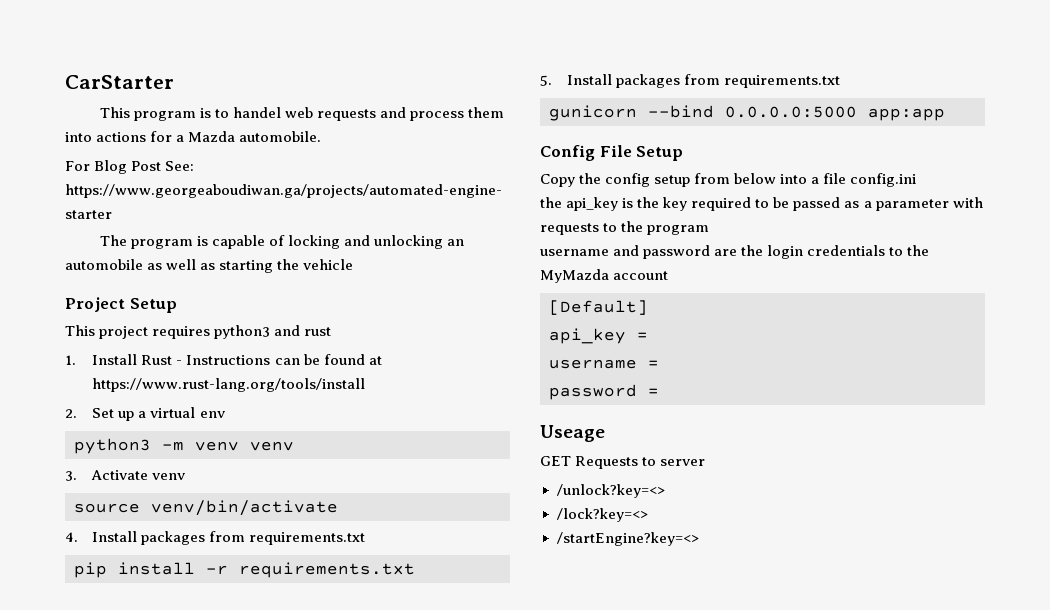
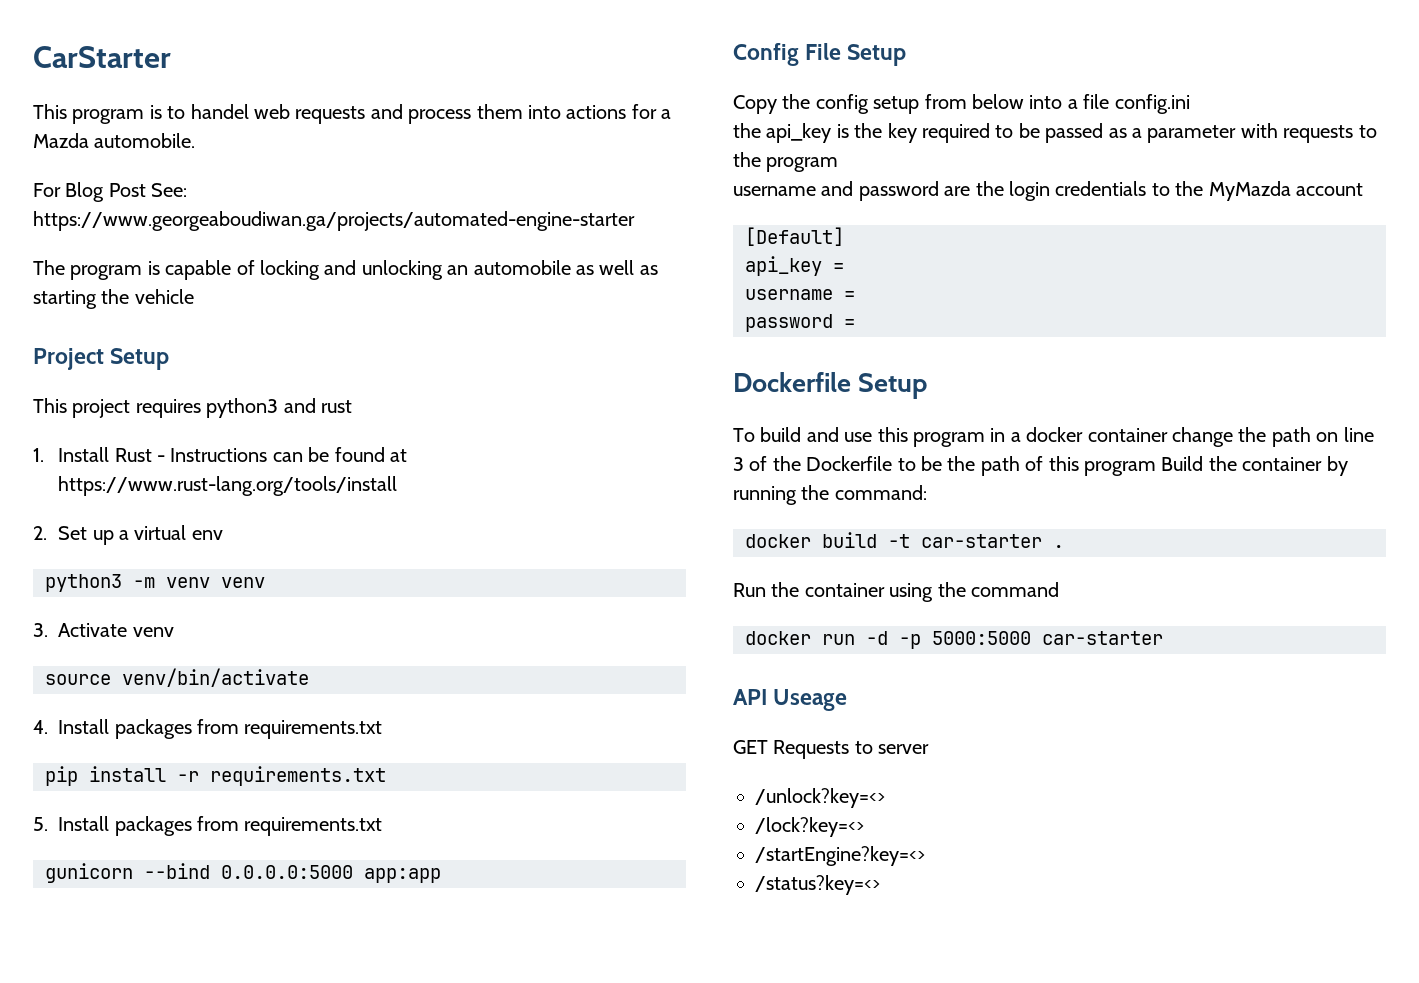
(659, 392) none -> [733,372,928,399] [733,427,1374,447] [733,456,1348,476] [733,485,927,505] [745,532,1064,548] [733,582,1059,602] [745,631,1163,649] [733,689,767,705] Dockerfile Setup // To build and use this program in a docker container change the path on line 3 of the Dockerfile to be the path of this program Build the container by running the command: // docker build -t car-starter . // Run the container using the command // docker run -d -p 5000:5000 car-starter // API
(699, 539) none -> [755,875,880,895] // /status?key=<>

